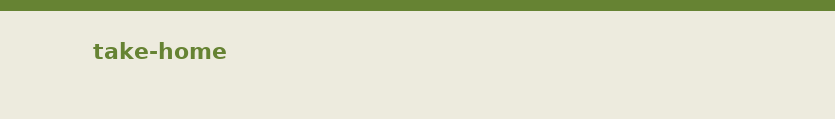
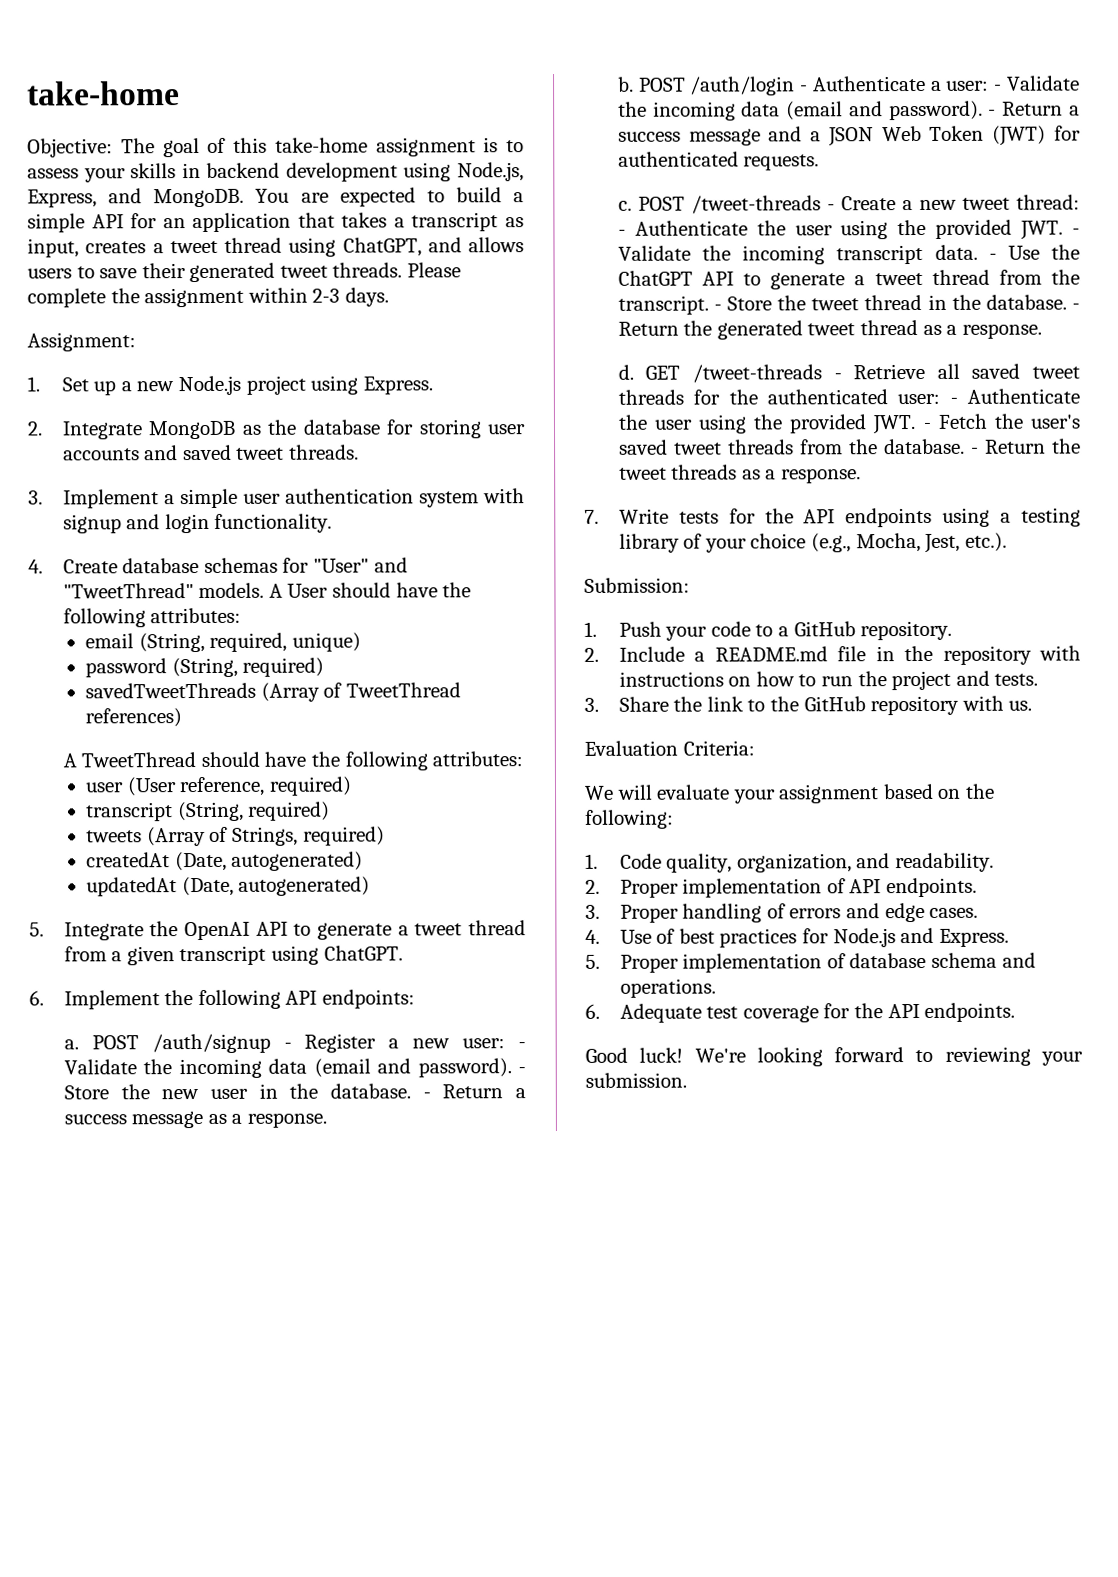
[93,42,227,59] take-home -> [27,81,180,106] [27,137,524,158] [27,162,524,183] [27,187,524,208] [27,212,524,233] [27,237,524,258] [27,262,461,283] [27,287,389,308] [27,332,136,352] [27,375,433,396] [27,419,526,440] [62,444,359,461] [28,488,525,509] [62,513,333,534] [28,557,408,574] [62,582,472,599] [62,607,242,628] [85,632,361,653] [85,657,325,678] [85,682,461,702] [85,708,183,728] [62,751,524,771] [85,776,352,797] [86,801,331,822] [86,826,385,847] [86,851,364,872] [86,876,371,897] [29,920,526,941] [63,945,403,966] [29,989,415,1010] [63,1033,526,1054] [63,1058,526,1079] [63,1083,526,1100] [63,1110,327,1129] [617,75,1080,96] [617,100,1080,121] [617,125,1081,147] [617,151,820,171] [617,194,1080,214] [617,219,1080,240] [617,244,1080,265] [617,269,1080,290] [617,294,1080,315] [617,319,1042,340] [617,363,1080,383] [617,388,1080,405] [617,413,1080,435] [618,438,1081,455] [618,464,861,484] [584,507,1081,528] [618,532,1007,553] [584,577,690,593] [584,620,953,641] [584,645,1081,665] [618,670,1039,691] [584,695,1033,716] [584,740,755,756] [584,783,995,804] [585,809,674,829] [585,852,994,873] [585,877,977,898] [585,902,979,923] [585,927,1009,948] [585,952,1036,973] [619,978,716,998] [585,1002,1016,1023] [585,1046,1083,1067] [585,1072,687,1088] take-home // Objective: The goal of this take-home assignment is to assess your skills in backend development using Node.js, Express, and MongoDB. You are expected to build a simple API for an application that takes a transcript as input, creates a tweet thread using ChatGPT, and allows users to save their generated tweet threads. Please complete the assignment within 2-3 days. // Assignment: // 1. Set up a new Node.js project using Express. // 2. Integrate MongoDB as the database for storing user accounts and saved tweet threads. // 3. Implement a simple user authentication system with signup and login functionality. // 4. Create database schemas for "User" and "TweetThread" models. A User should have the following attributes: // email (String, required, unique) // password (String, required) // savedTweetThreads (Array of TweetThread references) // A TweetThread should have the following attributes: // user (User reference, required) // transcript (String, required) // tweets (Array of Strings, required) // createdAt (Date, autogenerated) // updatedAt (Date, autogenerated) // 5. Integrate the OpenAI API to generate a tweet thread from a given transcript using ChatGPT. // 6. Implement the following API endpoints: // a. POST /auth/signup - Register a new user: - Validate the incoming data (email and password). - Store the new user in the database. - Return a success message as a response. // b. POST /auth/login - Authenticate a user: - Validate the incoming data (email and password). - Return a success message and a JSON Web Token (JWT) for authenticated requests. // c. POST /tweet-threads - Create a new tweet thread: - Authenticate the user using the provided JWT. - Validate the incoming transcript data. - Use the ChatGPT API to generate a tweet thread from the transcript. - Store the tweet thread in the database. - Return the generated tweet thread as a response. // d. GET /tweet-threads - Retrieve all saved tweet threads for the authenticated user: - Authenticate the user using the provided JWT. - Fetch the user's saved tweet threads from the database. - Return the tweet threads as a response. // 7. Write tests for the API endpoints using a testing library of your choice (e.g., Mocha, Jest, etc.). // Submission: // 1. Push your code to a GitHub repository. // 2. Include a README.md file in the repository with instructions on how to run the project and tests. // 3. Share the link to the GitHub repository with us. // Evaluation Criteria: // We will evaluate your assignment based on the following: // 1. Code quality, organization, and readability. // 2. Proper implementation of API endpoints. // 3. Proper handling of errors and edge cases. // 4. Use of best practices for Node.js and Express. // 5. Proper implementation of database schema and operations. // 6. Adequate test coverage for the API endpoints. // Good luck! We're looking forward to reviewing your submission.

